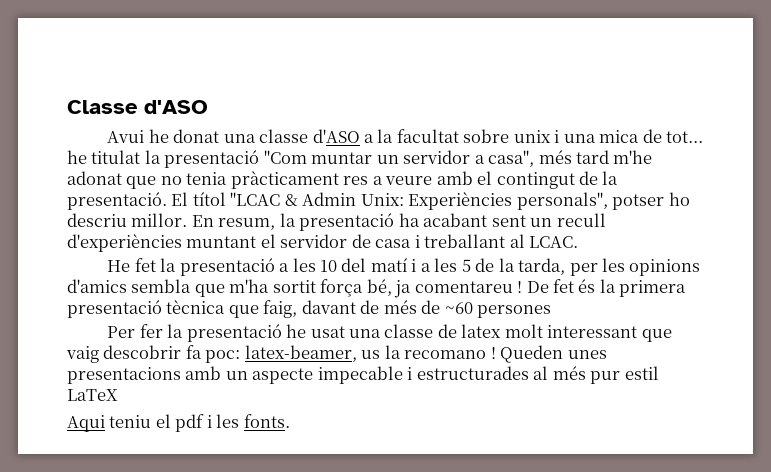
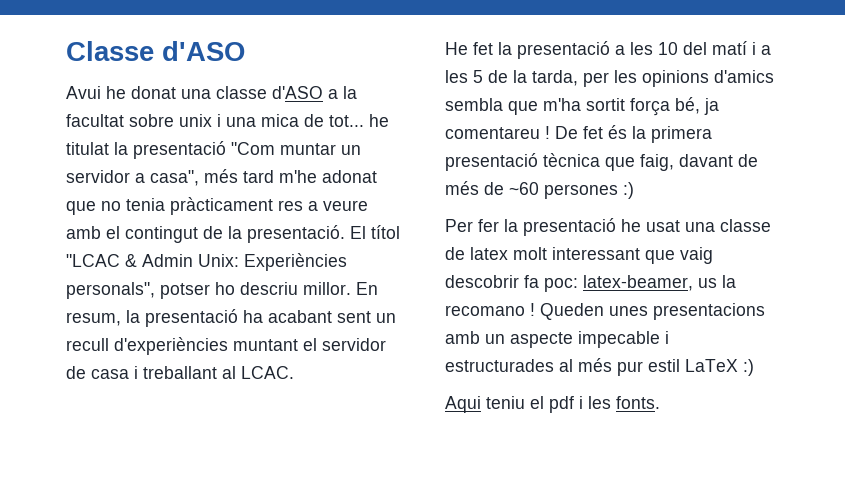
(552, 311) none -> [623,182,634,199] :)
(118, 395) none -> [743,359,754,376] :)

